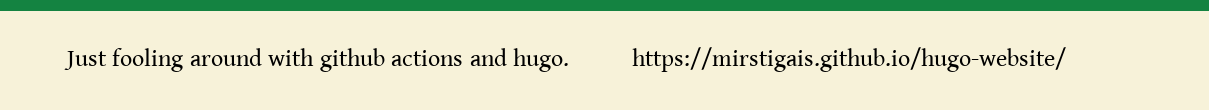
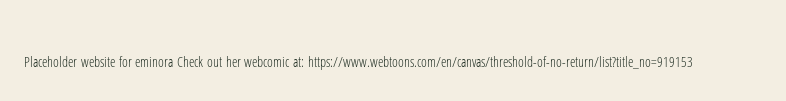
[64,47,1066,72] Just fooling around with github actions and hugo. https://mirstigais.github.io/hugo-website/ -> [24,56,694,70] Placeholder website for eminora Check out her webcomic at: https://www.webtoons.com/en/canvas/threshold-of-no-return/list?title_no=919153

